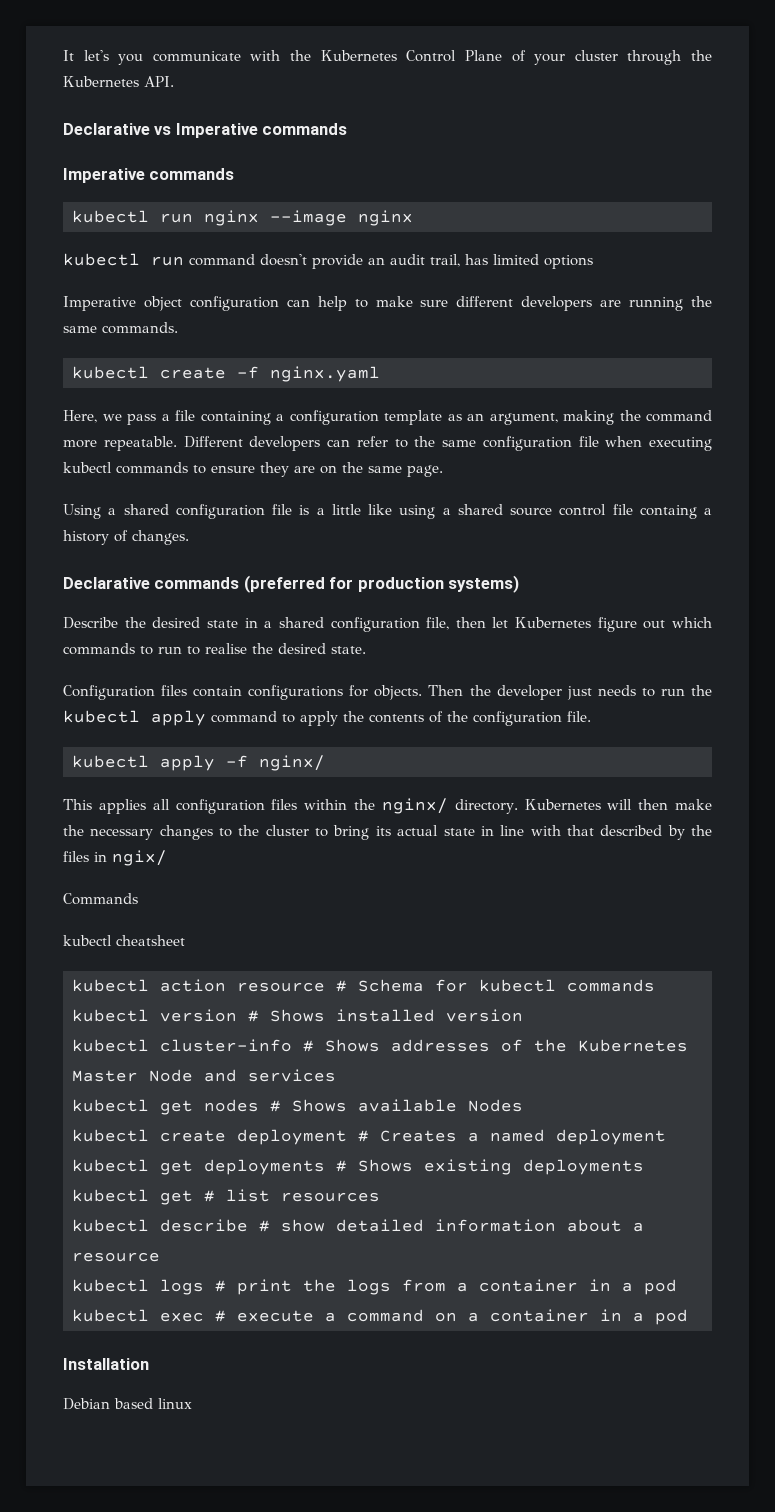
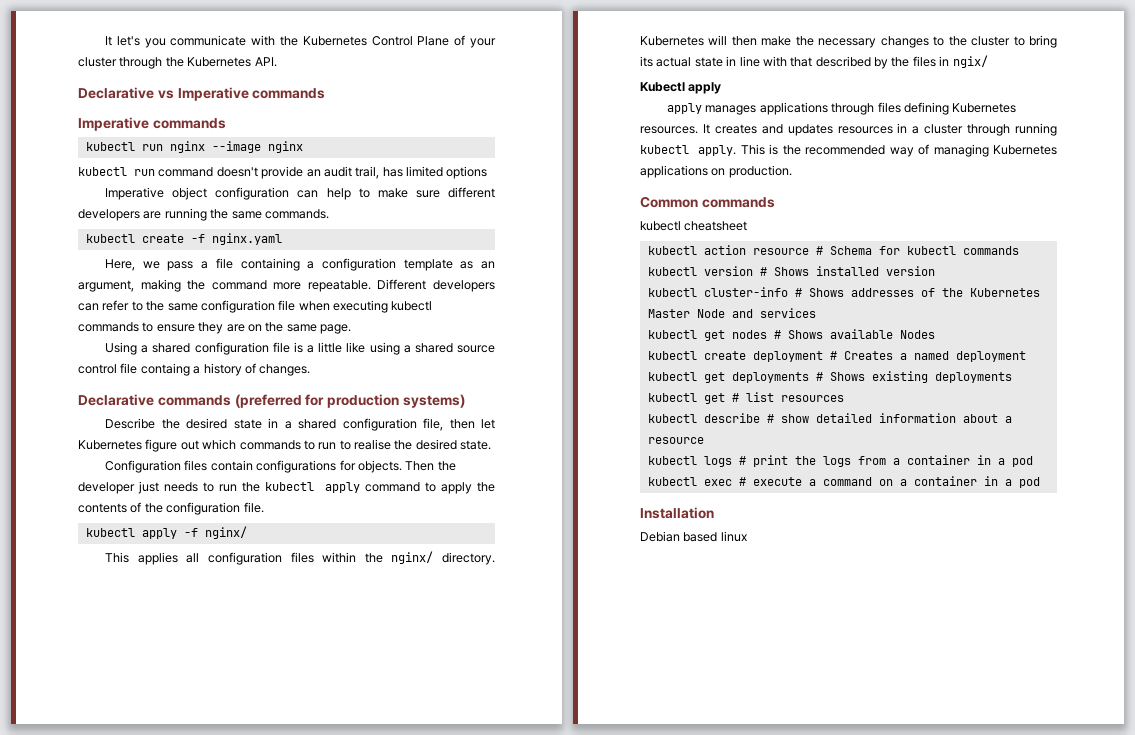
[63,893,138,905] Commands -> [640,82,722,94] [667,102,1017,115] [640,123,1057,136] [640,144,1057,157] [640,165,792,178] [640,196,775,208] Kubectl apply // apply manages applications through files defining Kubernetes resources. It creates and updates resources in a cluster through running kubectl apply. This is the recommended way of managing Kubernetes applications on production. // Common commands

